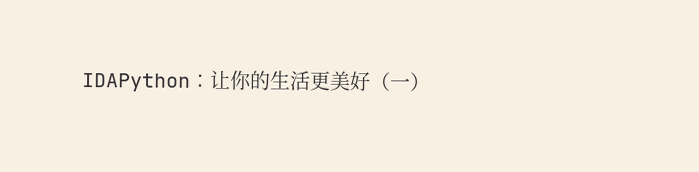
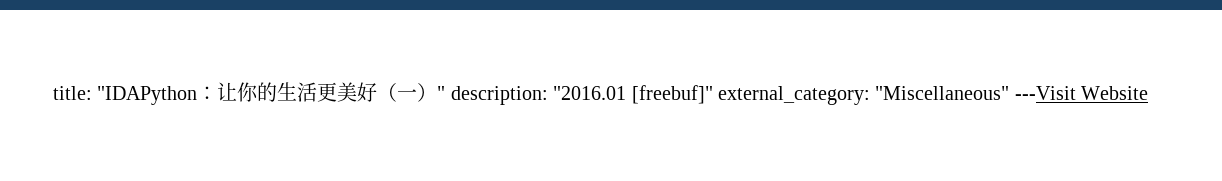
[81,72,192,92] IDAPython -> [53,86,198,105] title: "IDAPython
(432, 82) none -> [437,85,1149,105] " description: "2016.01 [freebuf]" external_category: "Miscellaneous" ---Visit Website

